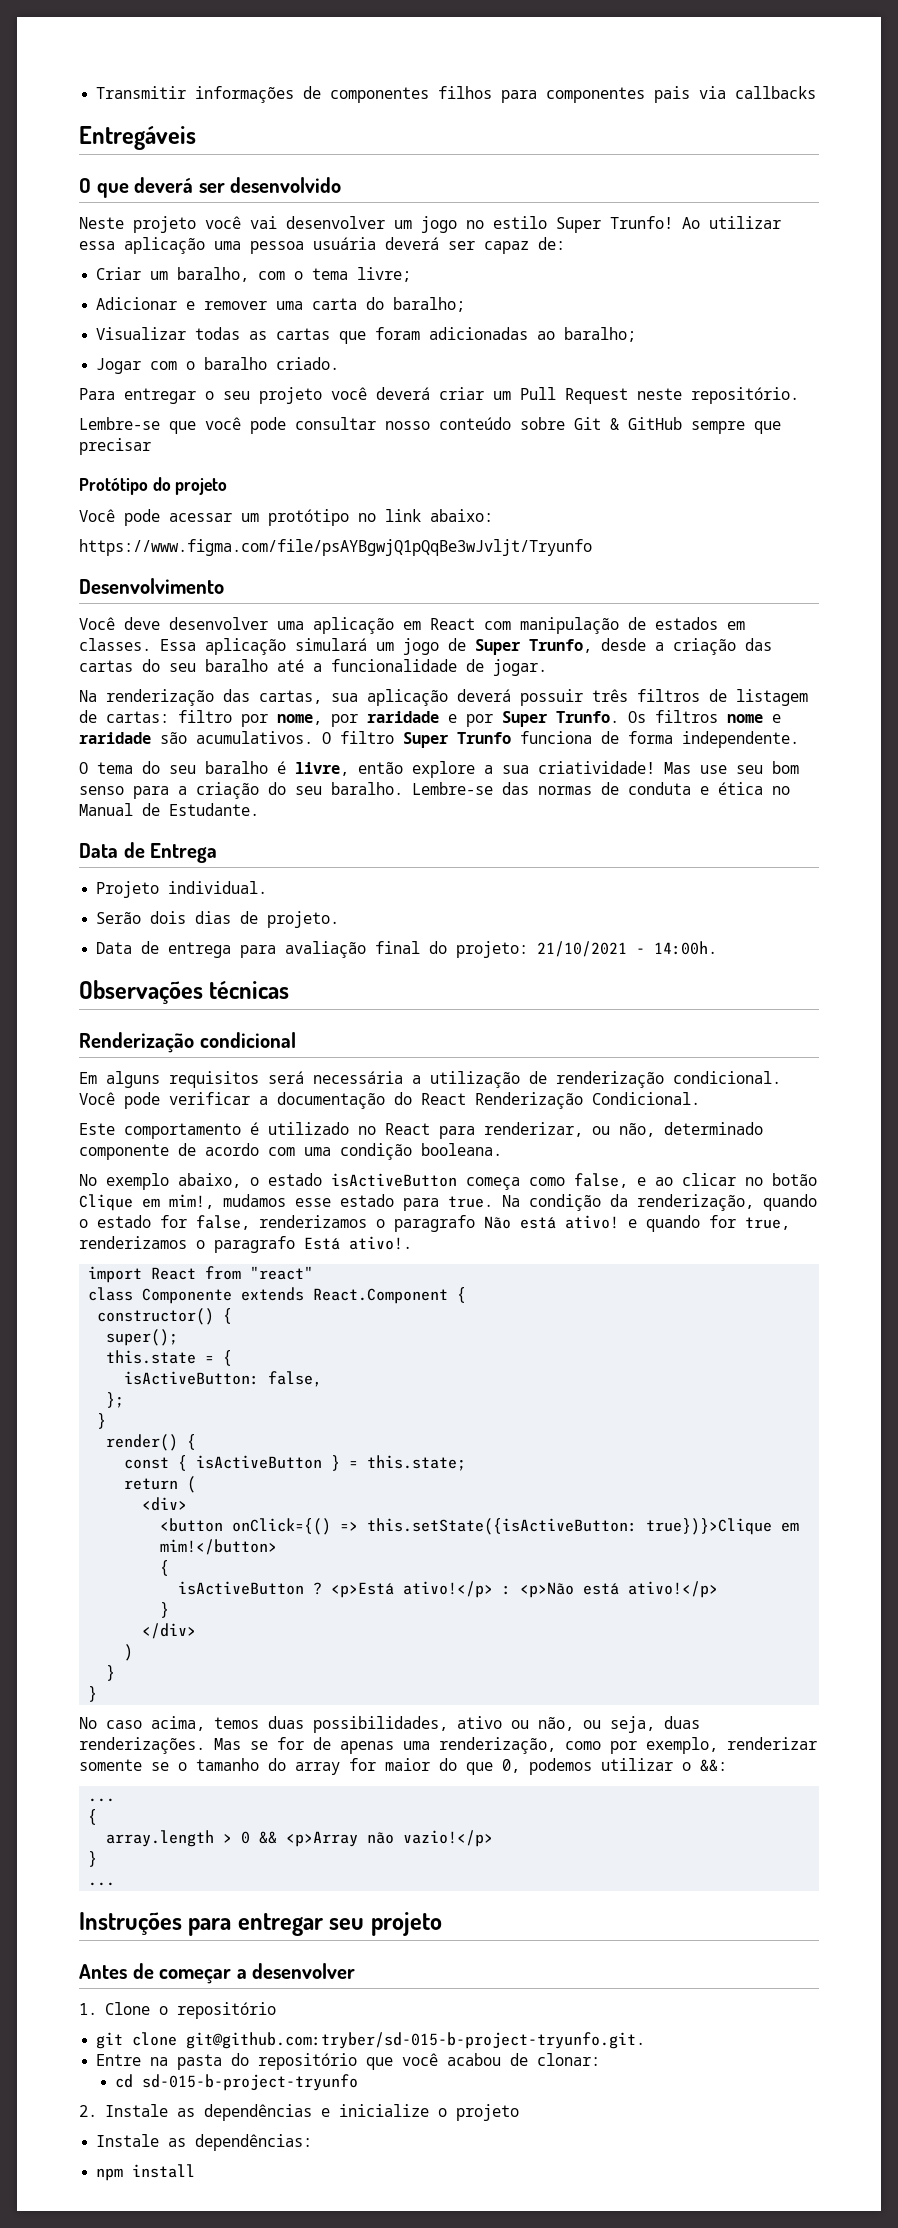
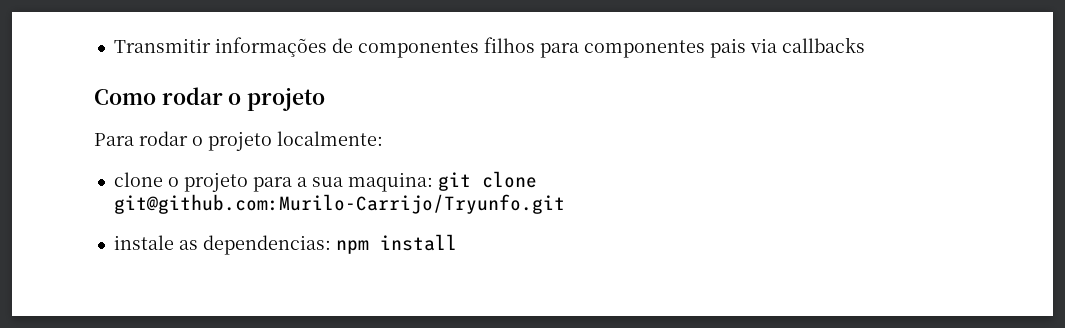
[79,126,196,150] [79,177,342,198] [79,216,781,233] [79,237,565,254] [96,267,412,282] [96,297,466,312] [96,327,637,344] [96,357,340,374] [79,387,799,404] [79,417,781,434] [79,438,151,455] [79,477,228,495] [79,509,493,526] [79,539,592,556] [79,578,224,594] [79,617,745,634] [79,638,772,655] [79,659,547,676] [79,689,808,706] [79,710,781,727] [79,731,799,748] [79,761,799,778] [79,782,790,799] [79,803,259,816] [79,842,218,863] [96,881,268,898] [96,911,340,928] [96,941,718,958] [79,980,290,1004] [79,1032,296,1053] [79,1071,781,1088] [79,1092,700,1109] [79,1122,763,1139] [79,1143,502,1160] [79,1173,817,1190] [79,1194,817,1211] [79,1215,790,1232] [79,1236,412,1253] [88,1266,314,1283] [88,1287,467,1304] [97,1308,233,1325] [106,1329,179,1346] [106,1350,233,1366] [124,1371,323,1387] [106,1392,125,1408] [97,1413,107,1429] [106,1434,197,1451] [124,1455,467,1471] [124,1476,197,1493] [142,1497,188,1511] [160,1518,800,1535] [160,1539,278,1555] [160,1560,170,1576] [178,1581,719,1598] [160,1602,170,1618] [142,1623,197,1639] [124,1644,134,1661] [106,1665,116,1681] [88,1686,98,1702] [79,1716,700,1733] [79,1737,817,1754] [79,1758,727,1775] [88,1798,116,1802] [88,1809,98,1825] [106,1830,494,1847] [88,1851,98,1867] [88,1882,116,1886] [79,1912,442,1936] [79,1963,356,1984] [79,2002,276,2019] [96,2032,646,2049] [96,2053,601,2070] [114,2074,358,2091] [79,2104,519,2121] [96,2134,313,2151] Entregáveis // O que deverá ser desenvolvido // Neste projeto você vai desenvolver um jogo no estilo Super Trunfo! Ao utilizar essa aplicação uma pessoa usuária deverá ser capaz de: // Criar um baralho, com o tema livre; // Adicionar e remover uma carta do baralho; // Visualizar todas as cartas que foram adicionadas ao baralho; // Jogar com o baralho criado. // Para entregar o seu projeto você deverá criar um Pull Request neste repositório. // Lembre-se que você pode consultar nosso conteúdo sobre Git & GitHub sempre que precisar // Protótipo do projeto // Você pode acessar um protótipo no link abaixo: // https://www.figma.com/file/psAYBgwjQ1pQqBe3wJvljt/Tryunfo // Desenvolvimento // Você deve desenvolver uma aplicação em React com manipulação de estados em classes. Essa aplicação simulará um jogo de Super Trunfo, desde a criação das cartas do seu baralho até a funcionalidade de jogar. // Na renderização das cartas, sua aplicação deverá possuir três filtros de listagem de cartas: filtro por nome, por raridade e por Super Trunfo. Os filtros nome e raridade são acumulativos. O filtro Super Trunfo funciona de forma independente. // O tema do seu baralho é livre, então explore a sua criatividade! Mas use seu bom senso para a criação do seu baralho. Lembre-se das normas de conduta e ética no Manual de Estudante. // Data de Entrega // Projeto individual. // Serão dois dias de projeto. // Data de entrega para avaliação final do projeto: 21/10/2021 - 14:00h. // Observações técnicas // Renderização condicional // Em alguns requisitos será necessária a utilização de renderização condicional. Você pode verificar a documentação do React Renderização Condicional. // Este comportamento é utilizado no React para renderizar, ou não, determinado componente de acordo com uma condição booleana. // No exemplo abaixo, o estado isActiveButton começa como false, e ao clicar no botão Clique em mim!, mudamos esse estado para true. Na condição da renderização, quando o estado for false, renderizamos o paragrafo Não está ativo! e quando for true, renderizamos o paragrafo Está ativo!. // import React from "react" // class Componente extends React.Component { // constructor() { // super(); // this.state = { // isActiveButton: false, // }; // } // render() { // const { isActiveButton } = this.state; // return ( // <div> // <button onClick={() => this.setState({isActiveButton: true})}>Clique em mim!</button> // { // isActiveButton ? <p>Está ativo!</p> : <p>Não está ativo!</p> // } // </div> // ) // } // } // No caso acima, temos duas possibilidades, ativo ou não, ou seja, duas renderizações. Mas se for de apenas uma renderização, como por exemplo, renderizar somente se o tamanho do array for maior do que 0, podemos utilizar o &&: // ... // { // array.length > 0 && <p>Array não vazio!</p> // } // ... // Instruções para entregar seu projeto // Antes de começar a desenvolver // 1. Clone o repositório // git clone git@github.com:tryber/sd-015-b-project-tryunfo.git. // Entre na pasta do repositório que você acabou de clonar: // cd sd-015-b-project-tryunfo // 2. Instale as dependências e inicialize o projeto // Instale as dependências: // -> [94,87,326,111] [94,131,383,151] [113,171,537,192] [113,194,565,214] [113,235,331,255] Como rodar o projeto // Para rodar o projeto localmente: // clone o projeto para a sua maquina: git clone git@github.com:Murilo-Carrijo/Tryunfo.git // instale as dependencias:

